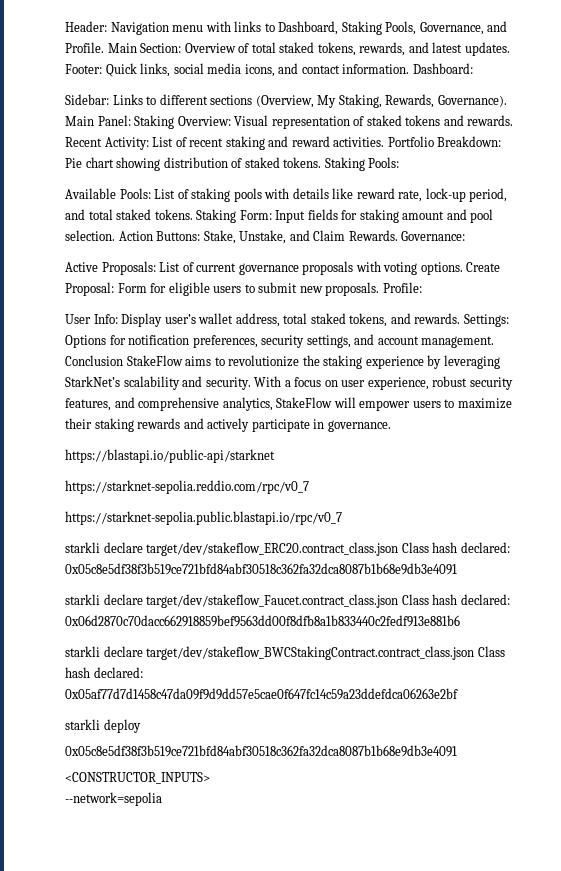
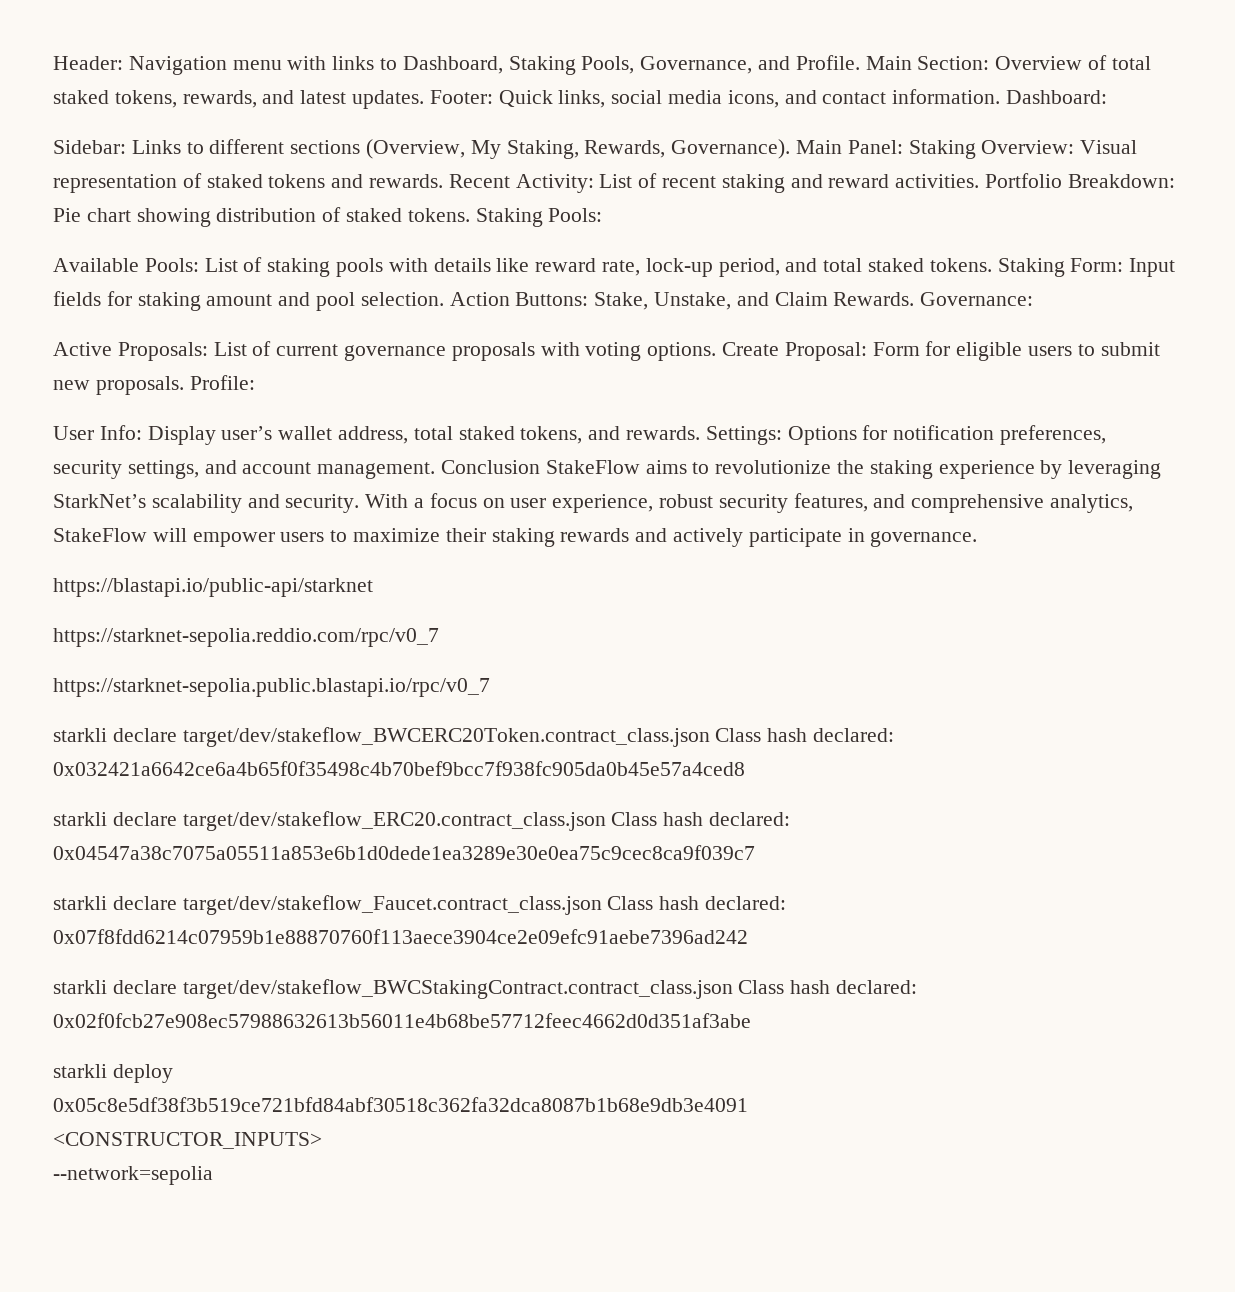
(342, 518) none -> [53,727,895,747] [53,761,745,776] // starkli declare target/dev/stakeflow_BWCERC20Token.contract_class.json Class hash declared: 0x032421a6642ce6a4b65f0f35498c4b70bef9bcc7f938fc905da0b45e57a4ced8
[65,563,457,575] 0x05c8e5df38f3b519ce721bfd84abf30518c362fa32dca8087b1b68e9db3e4091 -> [53,845,755,860] 0x04547a38c7075a05511a853e6b1d0dede1ea3289e30e0ea75c9cec8ca9f039c7
[65,615,460,627] 0x06d2870c70dacc662918859bef9563dd00f8dfb8a1b833440c2fedf913e881b6 -> [53,929,748,944] 0x07f8fdd6214c07959b1e88870760f113aece3904ce2e09efc91aebe7396ad242
[65,688,458,700] 0x05af77d7d1458c47da09f9d9dd57e5cae0f647fc14c59a23ddefdca06263e2bf -> [53,1013,751,1028] 0x02f0fcb27e908ec57988632613b56011e4b68be57712feec4662d0d351af3abe

